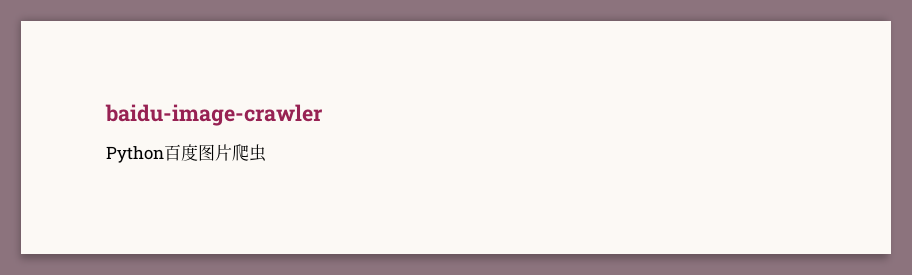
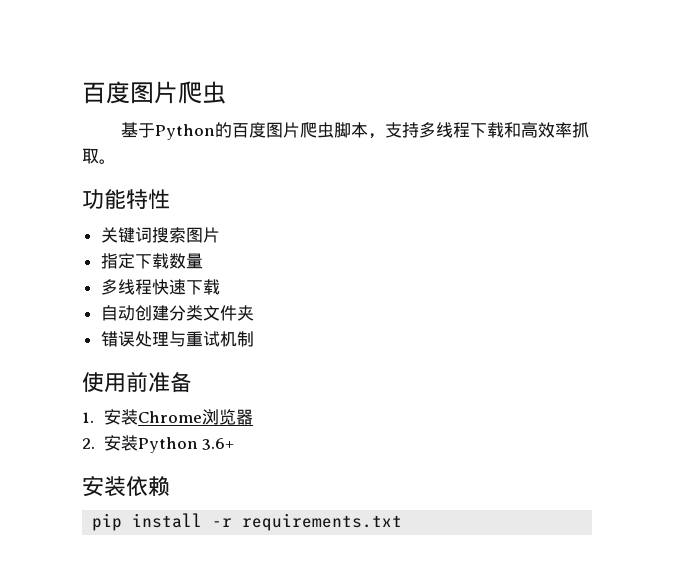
[105,104,323,126] [106,144,266,163] baidu-image-crawler // Python百度图片爬虫 -> [82,81,226,104] [120,122,589,140] [82,148,116,164] [82,189,170,209] [100,227,220,243] [100,253,203,269] [100,279,220,295] [100,305,254,321] [100,331,254,347] [82,371,192,393] [82,409,253,425] [82,435,235,453] [82,476,170,497] [92,513,403,531] 百度图片爬虫 // 基于Python的百度图片爬虫脚本，支持多线程下载和高效率抓取。 // 功能特性 // 关键词搜索图片 // 指定下载数量 // 多线程快速下载 // 自动创建分类文件夹 // 错误处理与重试机制 // 使用前准备 // 1.安装Chrome浏览器 // 2.安装Python 3.6+ // 安装依赖 // pip install -r requirements.txt

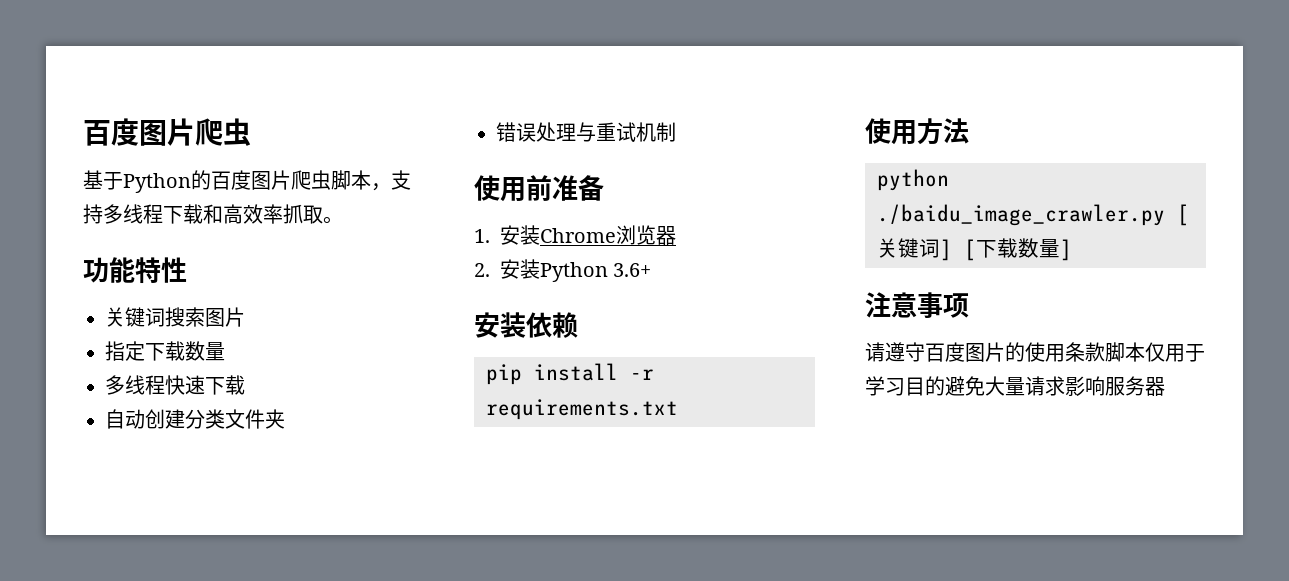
(403, 522) none -> [865,118,969,145] [877,169,949,191] [877,204,1189,226] [877,238,1072,261] [865,292,969,318] [865,342,1205,362] [865,376,1165,396] // 使用方法 // python ./baidu_image_crawler.py [关键词] [下载数量] // 注意事项 // 请遵守百度图片的使用条款脚本仅用于学习目的避免大量请求影响服务器

